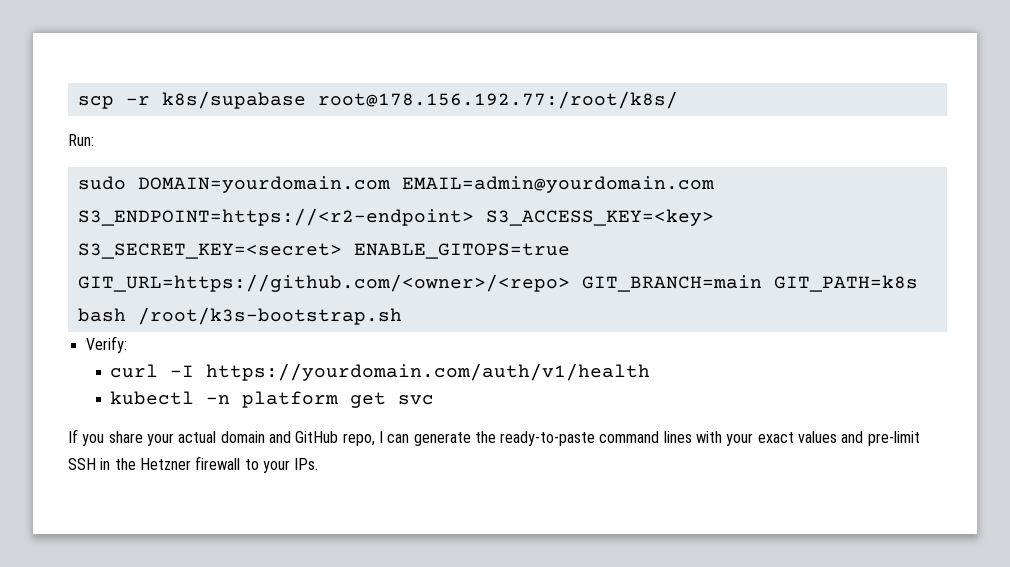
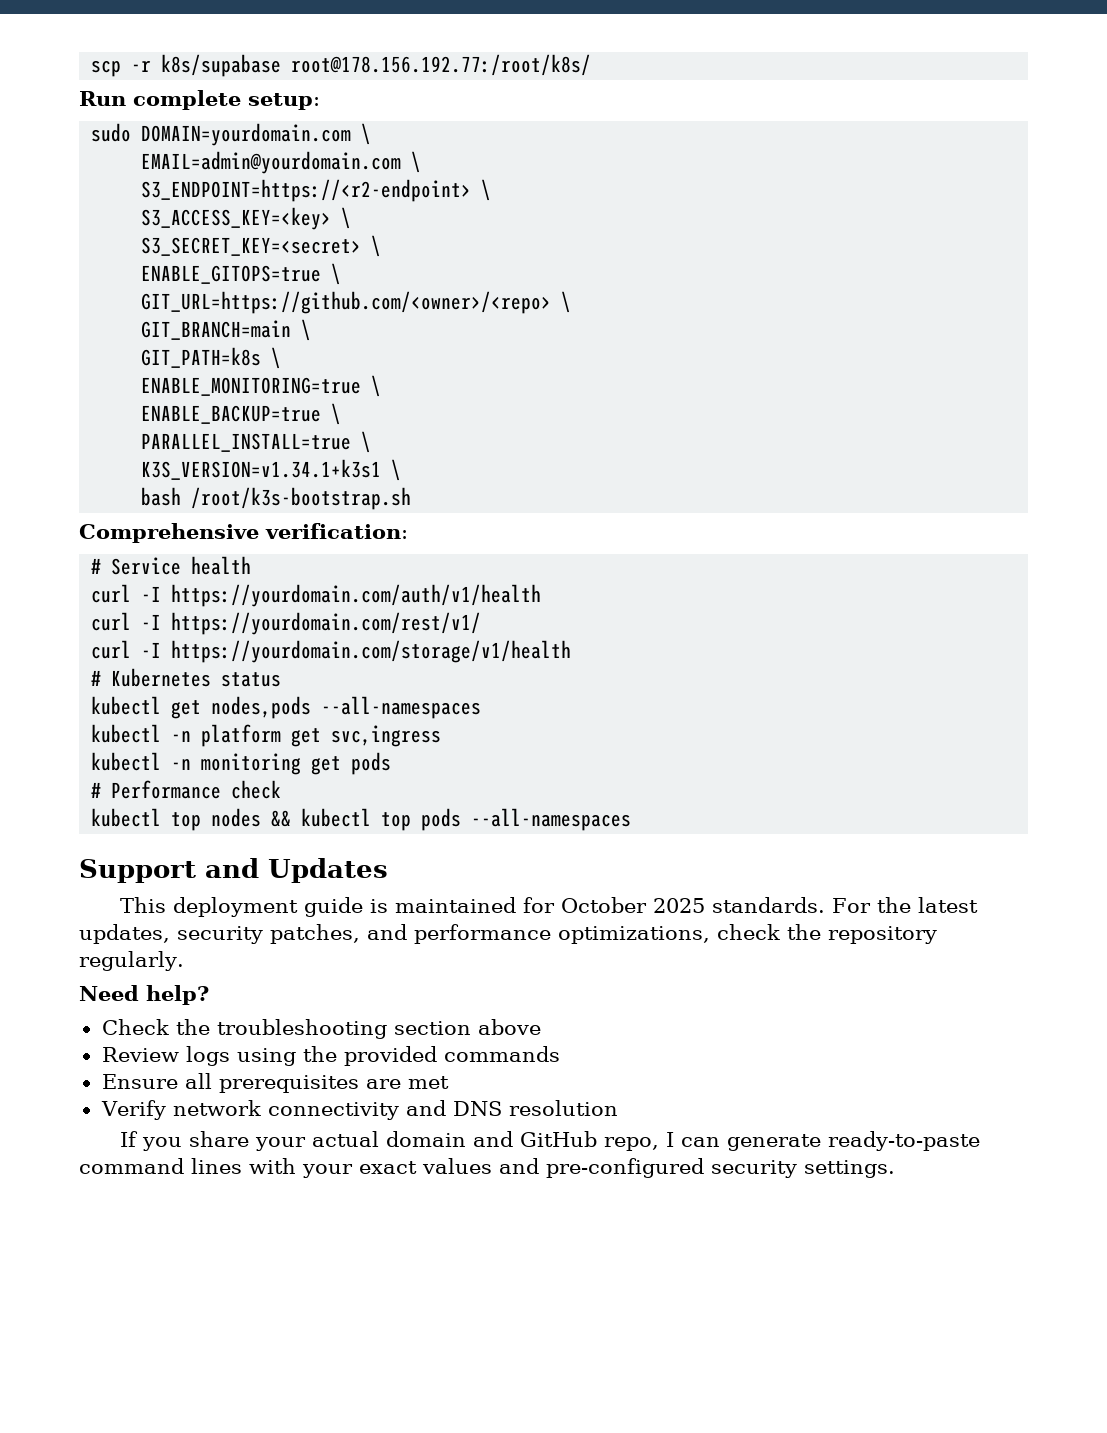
[68,134,94,146] Run: -> [79,90,320,110] Run complete setup:
[401,176,714,193] [77,208,714,226] [77,243,570,259] [77,274,918,292] [77,307,402,325] [85,336,127,353] [110,363,651,381] [110,391,435,408] EMAIL=admin@yourdomain.com S3_ENDPOINT=https://<r2-endpoint> S3_ACCESS_KEY=<key> S3_SECRET_KEY=<secret> ENABLE_GITOPS=true GIT_URL=https://github.com/<owner>/<repo> GIT_BRANCH=main GIT_PATH=k8s bash /root/k3s-bootstrap.sh // Verify: // curl -I https://yourdomain.com/auth/v1/health // kubectl -n platform get svc -> [361,123,372,145] [141,151,422,174] [141,179,492,202] [141,207,352,230] [141,235,382,257] [141,263,342,285] [141,291,572,314] [141,319,312,341] [141,347,282,369] [141,375,382,397] [141,403,342,425] [141,431,372,453] [141,459,402,481] [141,487,412,510] [79,523,408,543] [91,556,252,575] [91,584,542,607] [91,612,482,635] [91,640,572,663] [91,668,282,687] [91,696,482,719] [91,724,442,747] [91,752,392,775] [91,780,282,799] [91,808,632,831] [79,858,388,883] [120,897,979,917] [79,924,937,944] [79,951,184,971] [79,985,209,1005] [101,1019,541,1039] [101,1046,560,1066] [101,1073,449,1093] [100,1100,618,1120] \ // EMAIL=admin@yourdomain.com \ // S3_ENDPOINT=https://<r2-endpoint> \ // S3_ACCESS_KEY=<key> \ // S3_SECRET_KEY=<secret> \ // ENABLE_GITOPS=true \ // GIT_URL=https://github.com/<owner>/<repo> \ // GIT_BRANCH=main \ // GIT_PATH=k8s \ // ENABLE_MONITORING=true \ // ENABLE_BACKUP=true \ // PARALLEL_INSTALL=true \ // K3S_VERSION=v1.34.1+k3s1 \ // bash /root/k3s-bootstrap.sh // Comprehensive verification: // # Service health // curl -I https://yourdomain.com/auth/v1/health // curl -I https://yourdomain.com/rest/v1/ // curl -I https://yourdomain.com/storage/v1/health // # Kubernetes status // kubectl get nodes,pods --all-namespaces // kubectl -n platform get svc,ingress // kubectl -n monitoring get pods // # Performance check // kubectl top nodes && kubectl top pods --all-namespaces // Support and Updates // This deployment guide is maintained for October 2025 standards. For the latest updates, security patches, and performance optimizations, check the repository regularly. // Need help? // Check the troubleshooting section above // Review logs using the provided commands // Ensure all prerequisites are met // Verify network connectivity and DNS resolution
[474,431,496,443] the -> (822, 1142) none
[867,431,920,446] [68,456,319,473] pre‑limit SSH in the Hetzner firewall to your IPs. -> [546,1158,895,1178] pre‑configured security settings.

